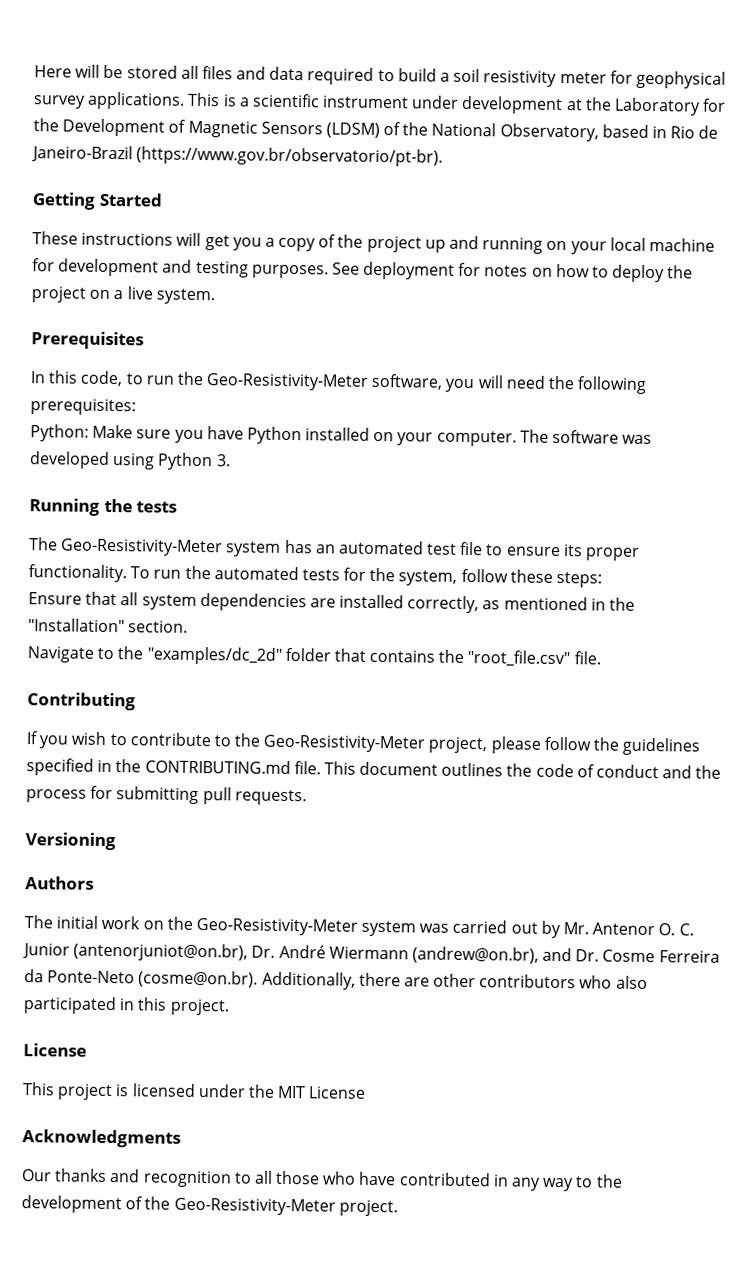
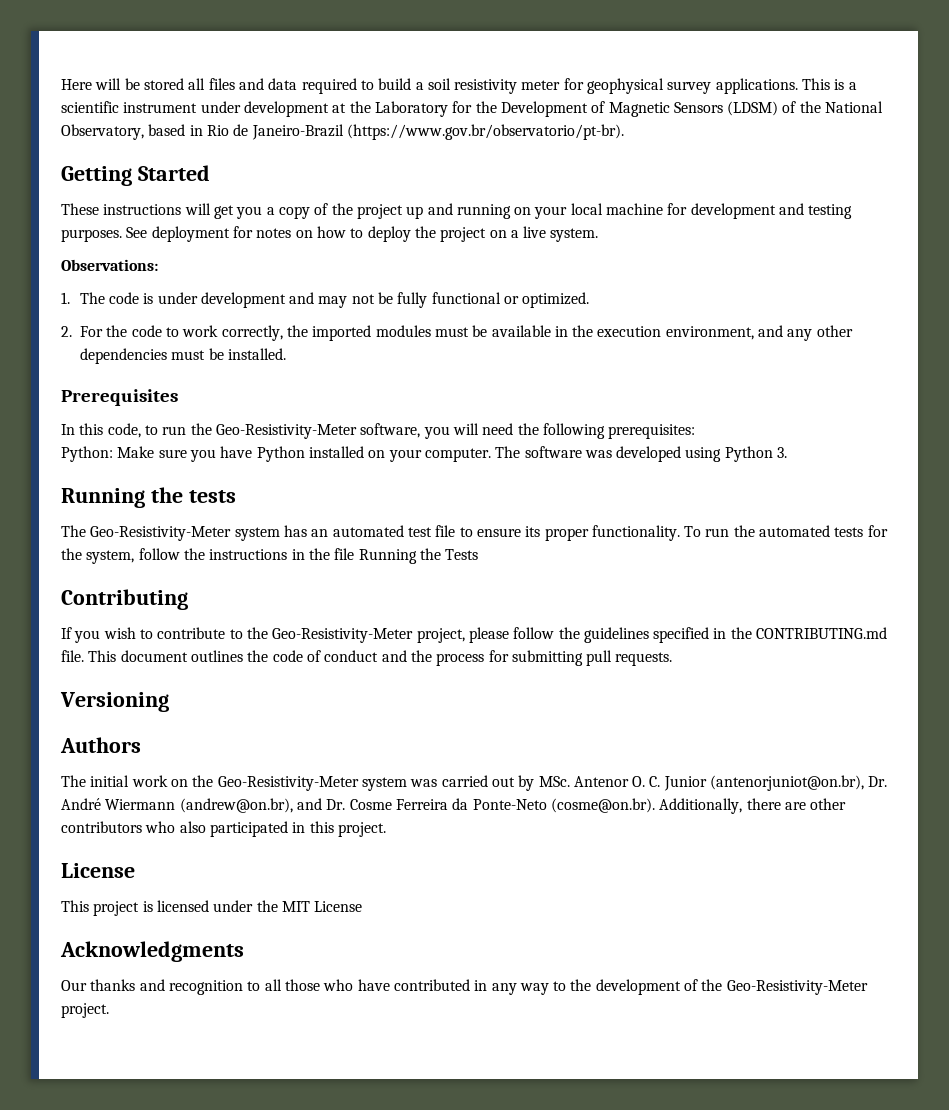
(215, 296) none -> [61,259,158,271] [61,292,590,308] [61,325,853,341] [80,348,286,364] // Observations: // 1. The code is under development and may not be fully functional or optimized. // 2. For the code to work correctly, the imported modules must be available in the execution environment, and any other dependencies must be installed.
[509,569,603,588] [28,591,636,614] [28,618,189,633] [27,646,601,668] these steps: // Ensure that all system dependencies are installed correctly, as mentioned in the "Installation" section. // Navigate to the "examples/dc_2d" folder that contains the "root_file.csv" file. -> [183,548,479,564] the instructions in the file Running the Tests
[563,922,590,935] Mr. -> [538,776,570,787] MSc.

